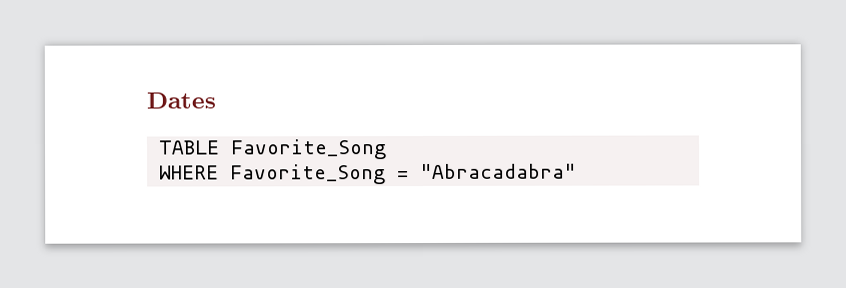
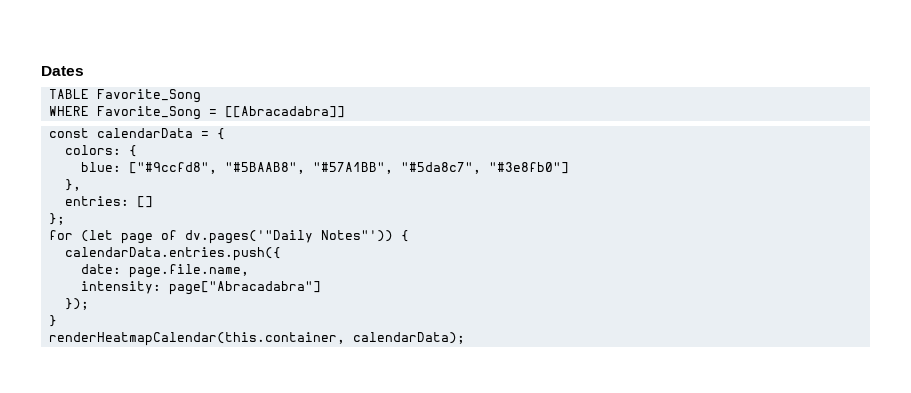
[420,163,578,180] "Abracadabra" -> [225,106,346,118] [49,128,226,140] [65,145,138,157] [81,162,570,174] [65,179,82,191] [65,196,154,208] [49,213,66,225] [49,230,410,244] [65,247,282,261] [81,264,250,278] [81,281,322,295] [65,298,90,310] [49,315,58,327] [49,332,466,346] [[Abracadabra]] // const calendarData = { // colors: { // blue: ["#9ccfd8", "#5BAAB8", "#57A1BB", "#5da8c7", "#3e8fb0"] // }, // entries: [] // }; // for (let page of dv.pages('"Daily Notes"')) { // calendarData.entries.push({ // date: page.file.name, // intensity: page["Abracadabra"] // }); // } // renderHeatmapCalendar(this.container, calendarData);

